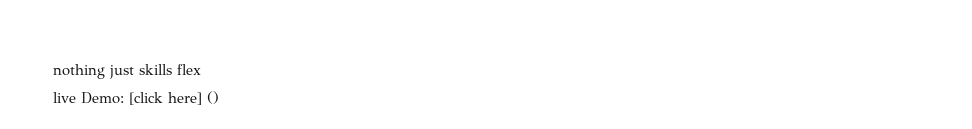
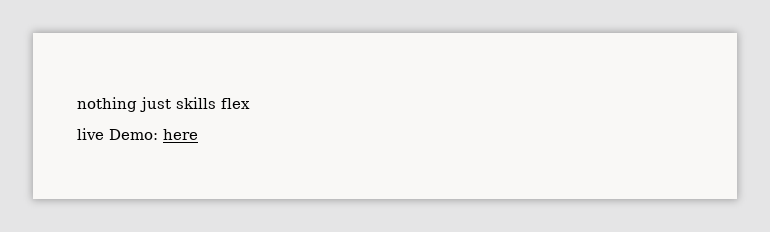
[129,91,219,105] [click here] () -> [163,129,198,140] here

